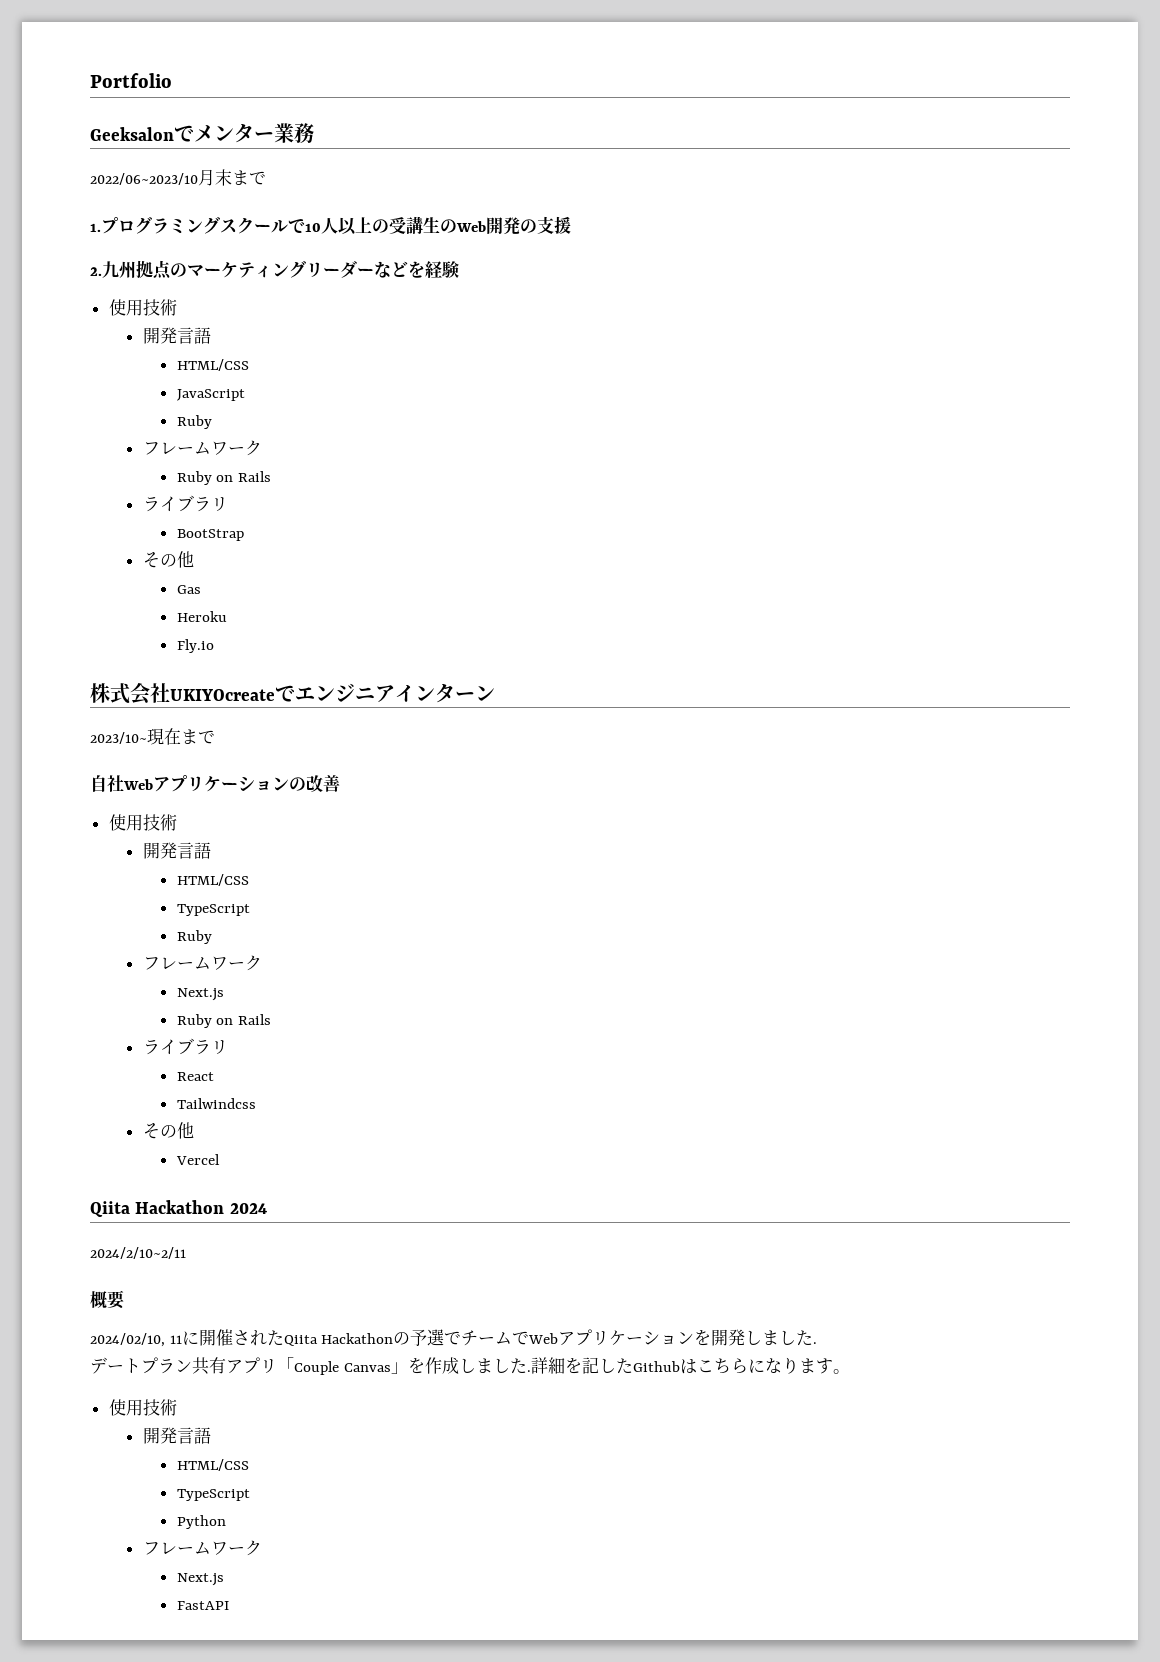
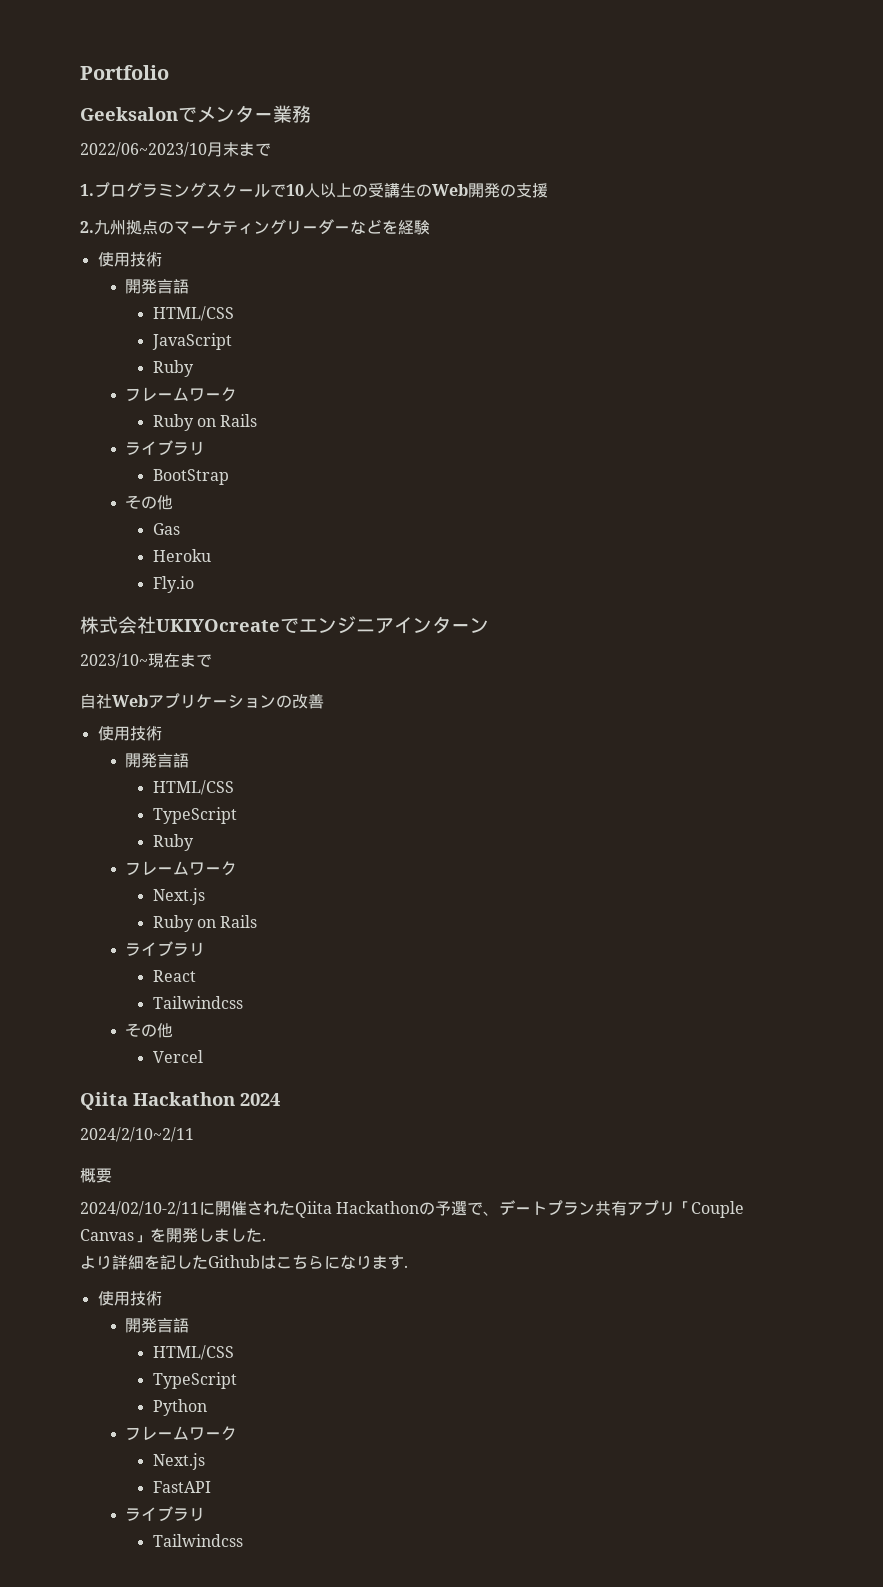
[90,1333,182,1347] 2024/02/10, 11 -> [80,1201,199,1216] 2024/02/10-2/11
[461,1329,818,1346] チームでWebアプリケーションを開発しました. // -> [483,1211,500,1216] 、
[424,1357,531,1374] 作成しました. -> [166,1228,266,1243] [80,1255,112,1270] 開発しました. // より
[832,1369,850,1374] 。 -> [404,1265,408,1268] .
(229, 1605) none -> [125,1506,206,1522] [152,1534,243,1547] // ライブラリ // Tailwindcss

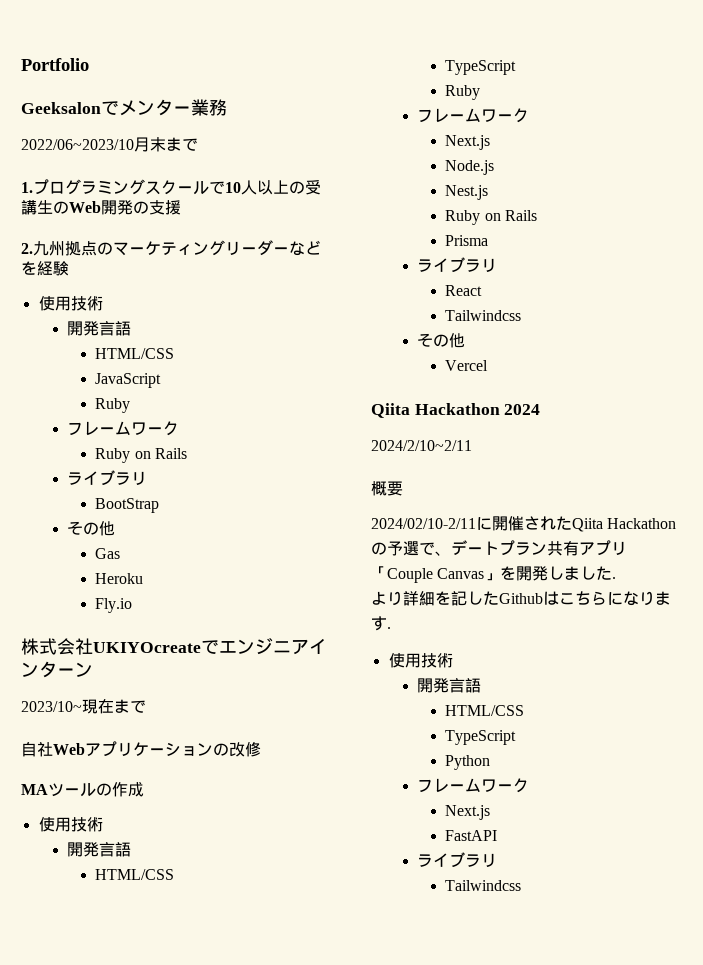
[308,694,324,709] 善 -> [245,741,261,757] [21,782,144,797] 修 // MAツールの作成
[152,915,258,932] // Ruby on Rails -> [445,160,495,175] [445,185,489,200] [445,210,537,225] [445,235,489,246] // Node.js // Nest.js // Ruby on Rails // Prisma

